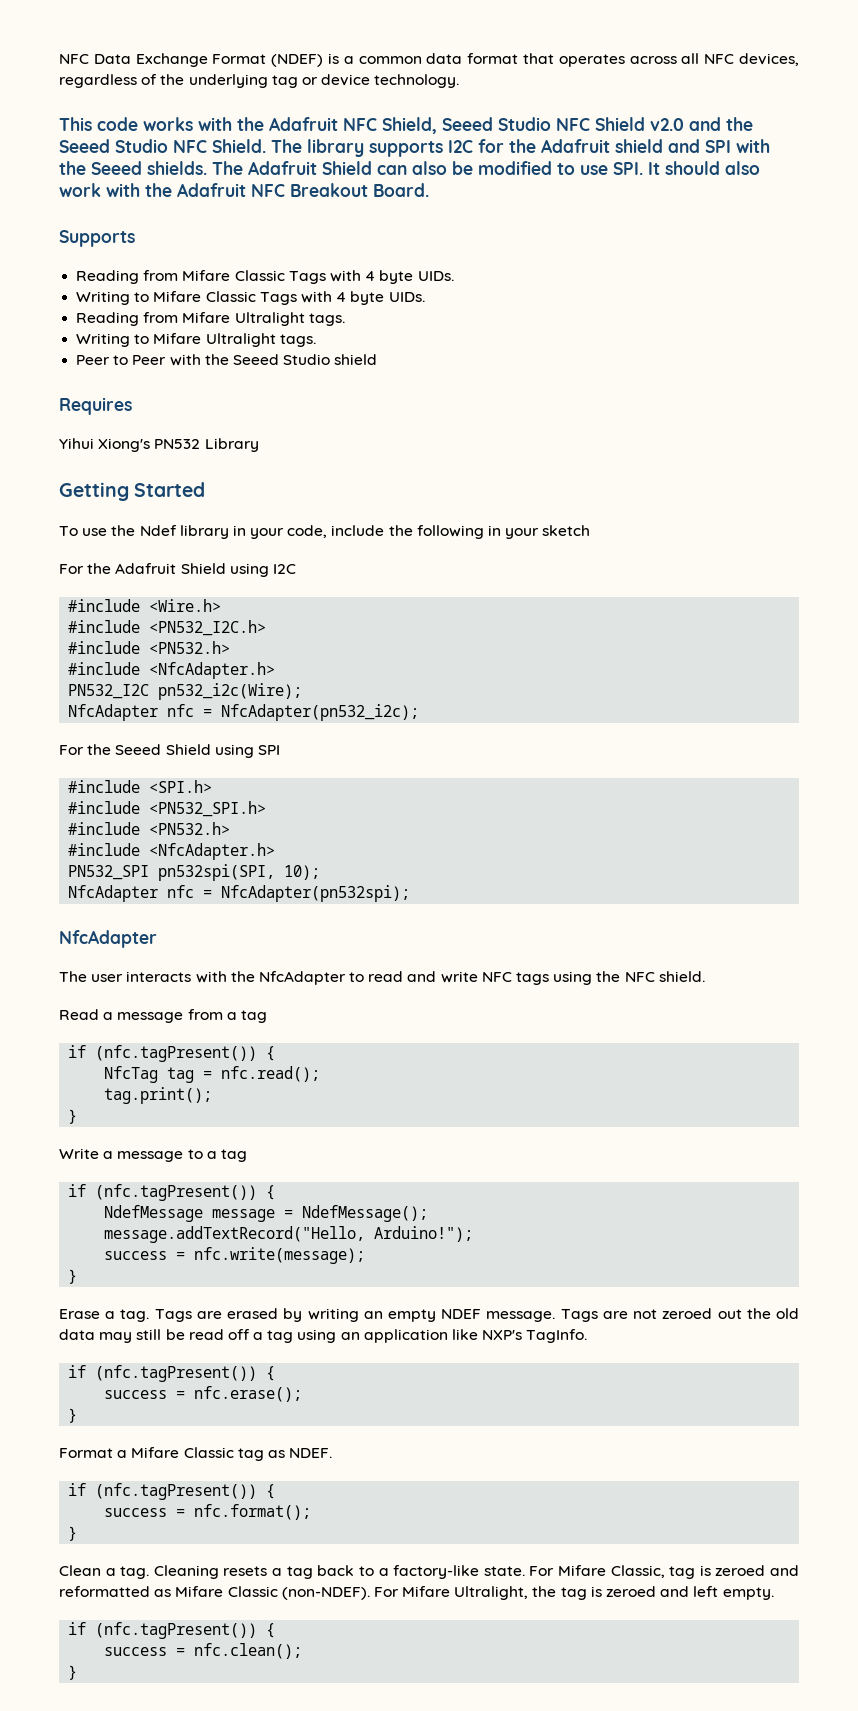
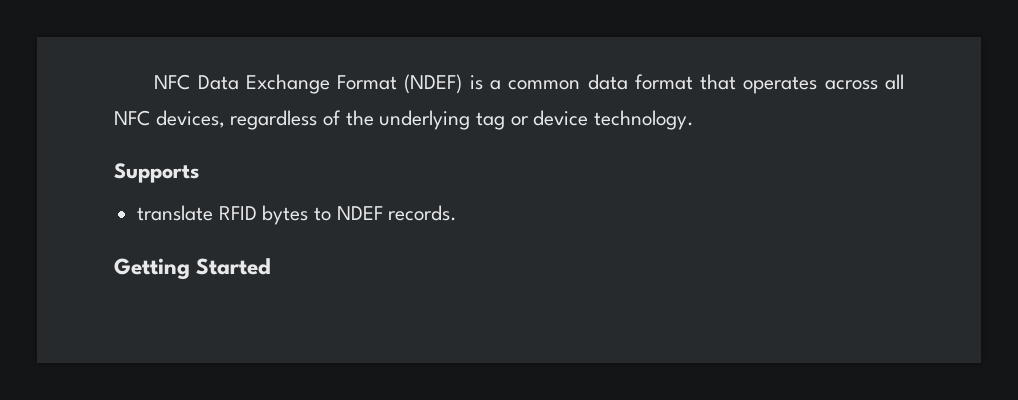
[59,117,753,134] [59,139,770,157] [59,161,760,175] [59,183,429,197] [59,230,135,247] [76,270,454,284] [76,291,425,305] [76,312,345,326] [76,333,316,347] [76,354,378,366] [59,397,132,415] [59,438,259,452] [59,482,206,501] [59,525,591,539] [59,563,296,577] [68,599,222,612] [68,620,267,636] [68,641,231,654] [68,662,276,679] [68,683,303,700] [68,704,420,721] [59,744,280,758] [68,780,213,793] [68,801,267,817] [68,822,231,835] [68,843,276,860] [68,864,321,881] [68,885,411,902] [59,930,157,948] [59,971,705,985] [59,1009,267,1023] [68,1045,276,1062] [104,1066,321,1083] [104,1087,213,1104] [68,1109,78,1124] [59,1148,247,1162] [68,1184,276,1201] [104,1205,429,1222] [104,1226,474,1243] [104,1247,366,1264] [68,1269,78,1284] [59,1308,799,1322] [59,1329,588,1343] [68,1365,276,1382] [104,1386,303,1402] [68,1408,78,1423] [59,1447,333,1461] [68,1483,276,1500] [104,1504,312,1520] [68,1526,78,1541] [59,1565,799,1579] [59,1586,774,1600] [68,1622,276,1639] [104,1643,303,1659] [68,1665,78,1680] This code works with the Adafruit NFC Shield, Seeed Studio NFC Shield v2.0 and the Seeed Studio NFC Shield. The library supports I2C for the Adafruit shield and SPI with the Seeed shields. The Adafruit Shield can also be modified to use SPI. It should also work with the Adafruit NFC Breakout Board. // Supports // Reading from Mifare Classic Tags with 4 byte UIDs. // Writing to Mifare Classic Tags with 4 byte UIDs. // Reading from Mifare Ultralight tags. // Writing to Mifare Ultralight tags. // Peer to Peer with the Seeed Studio shield // Requires // Yihui Xiong's PN532 Library // Getting Started // To use the Ndef library in your code, include the following in your sketch // For the Adafruit Shield using I2C // #include <Wire.h> // #include <PN532_I2C.h> // #include <PN532.h> // #include <NfcAdapter.h> // PN532_I2C pn532_i2c(Wire); // NfcAdapter nfc = NfcAdapter(pn532_i2c); // For the Seeed Shield using SPI // #include <SPI.h> // #include <PN532_SPI.h> // #include <PN532.h> // #include <NfcAdapter.h> // PN532_SPI pn532spi(SPI, 10); // NfcAdapter nfc = NfcAdapter(pn532spi); // NfcAdapter // The user interacts with the NfcAdapter to read and write NFC tags using the NFC shield. // Read a message from a tag // if (nfc.tagPresent()) { // NfcTag tag = nfc.read(); // tag.print(); // } // Write a message to a tag // if (nfc.tagPresent()) { // NdefMessage message = NdefMessage(); // message.addTextRecord("Hello, Arduino!"); // success = nfc.write(message); // } // Erase a tag. Tags are erased by writing an empty NDEF message. Tags are not zeroed out the old data may still be read off a tag using an application like NXP's TagInfo. // if (nfc.tagPresent()) { // success = nfc.erase(); // } // Format a Mifare Classic tag as NDEF. // if (nfc.tagPresent()) { // success = nfc.format(); // } // Clean a tag. Cleaning resets a tag back to a factory-like state. For Mifare Classic, tag is zeroed and reformatted as Mifare Classic (non-NDEF). For Mifare Ultralight, the tag is zeroed and left empty. // if (nfc.tagPresent()) { // success = nfc.clean(); // } -> [114,163,199,183] [137,205,458,225] [114,258,272,280] Supports // translate RFID bytes to NDEF records. // Getting Started

